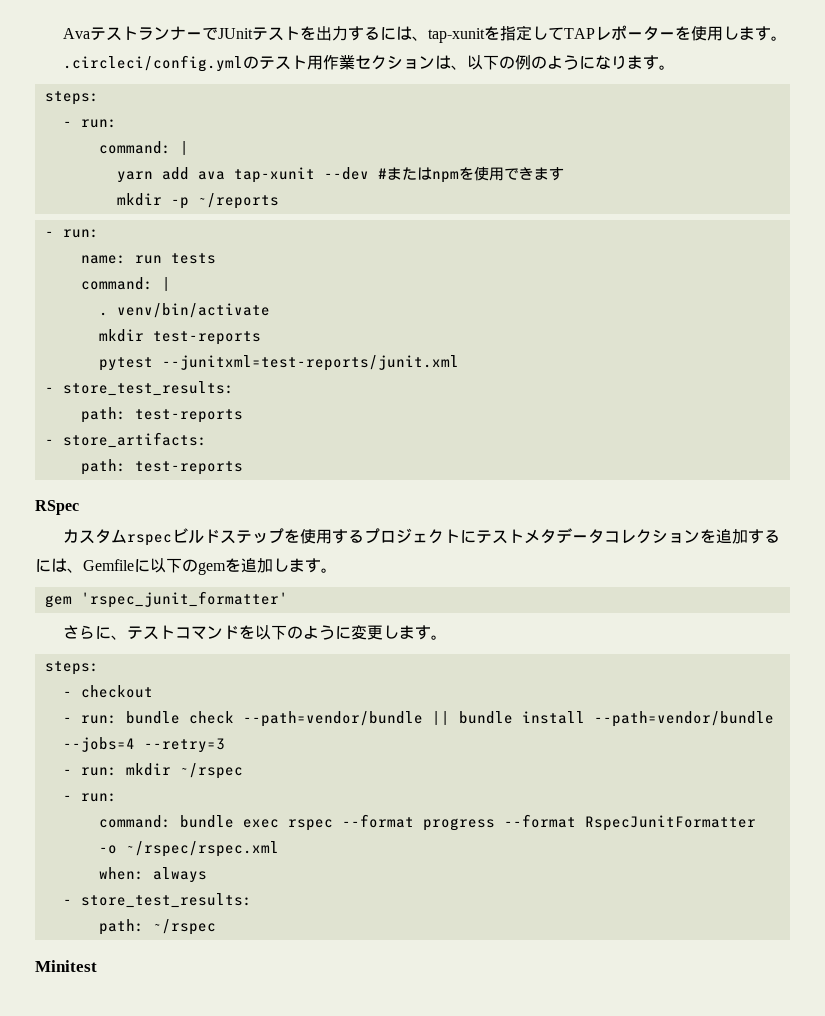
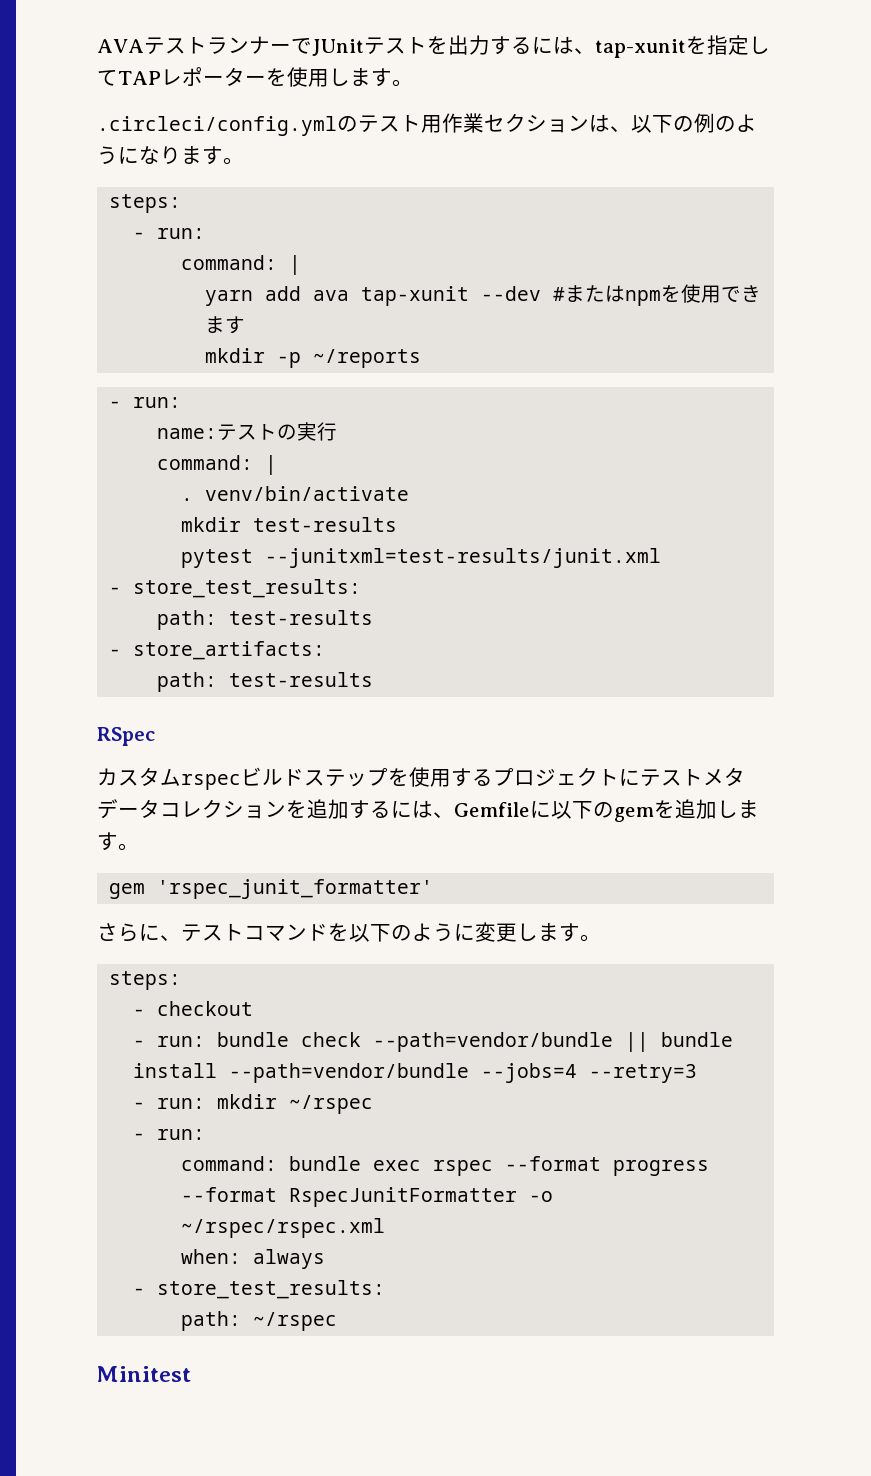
[63,28,91,39] Ava -> [97,39,144,53] AVA
[134,253,216,264] run tests -> [217,422,338,441] テストの実行
[152,331,261,345] test-reports -> [253,517,398,532] test-results
[161,355,459,371] [44,381,234,396] [80,407,243,423] --junitxml=test-reports/junit.xml // - store_test_results: // path: test-reports -> [265,548,662,568] [109,579,362,598] [157,610,374,630] --junitxml=test-results/junit.xml // - store_test_results: // path: test-results
[134,461,243,475] test-reports -> [229,672,374,687] test-results

